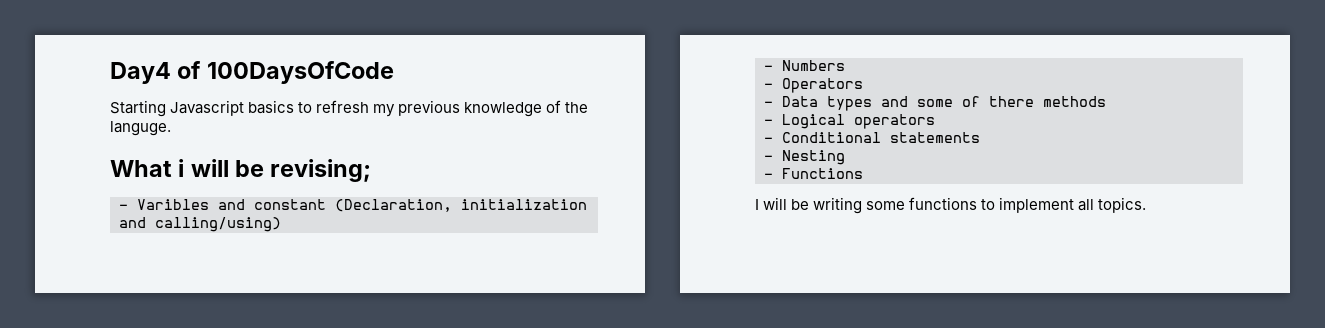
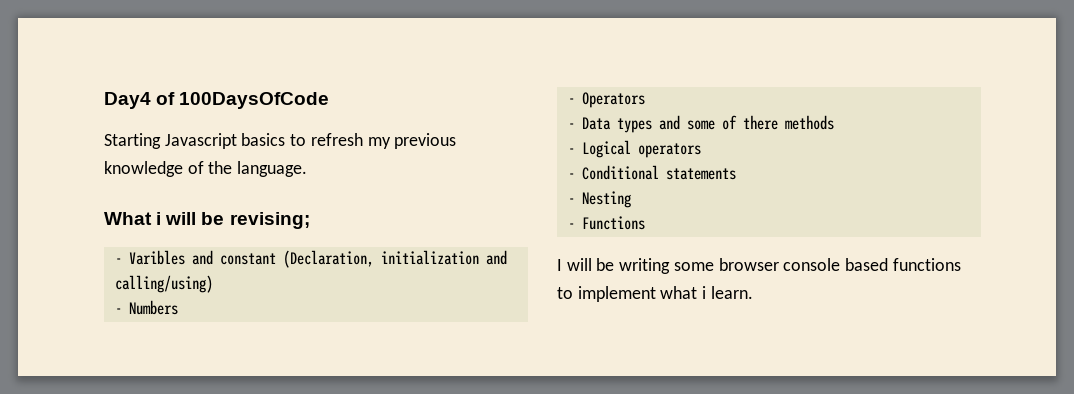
[110,121,171,136] languge. -> [237,161,308,177] language.
[909,197,1147,213] functions to implement all topics. -> [718,258,961,271] [557,286,753,302] browser console based functions to implement what i learn.

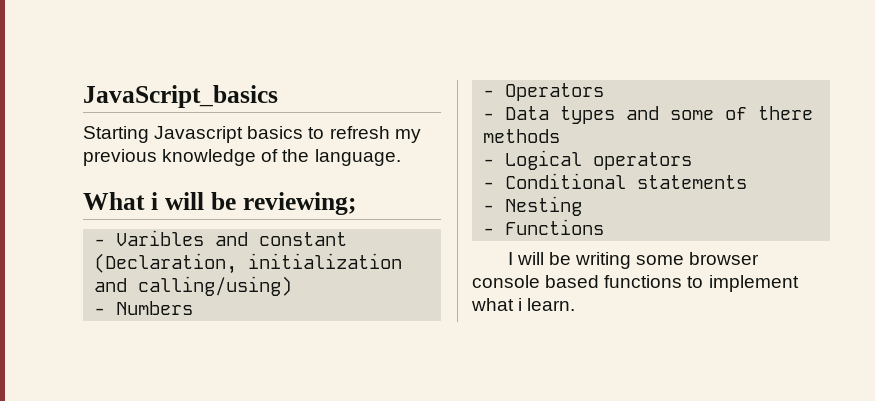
[104,92,330,109] Day4 of 100DaysOfCode -> [83,85,278,108] JavaScript_basics
[229,212,310,229] revising; -> [242,192,356,215] reviewing;

